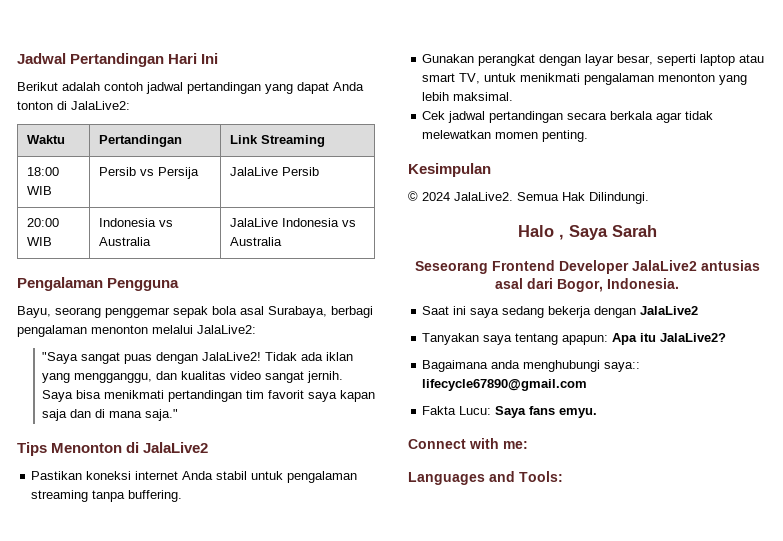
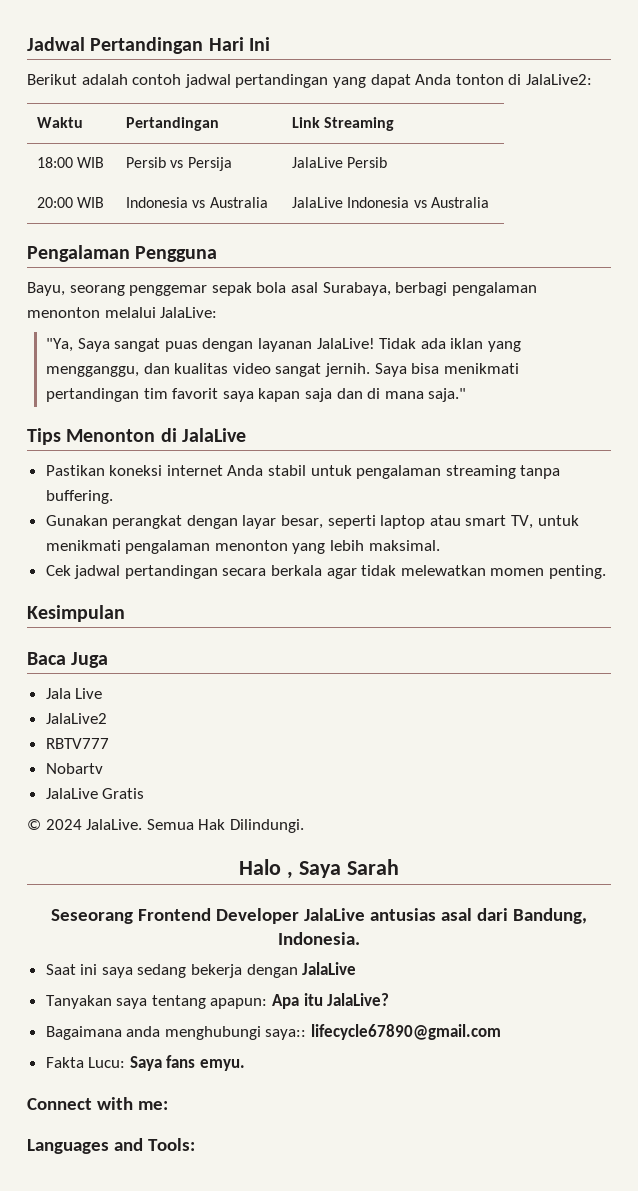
[197,325,256,334] [41,352,78,364] JalaLive2: // "Saya -> [160,307,218,318] [46,338,110,352] JalaLive: // "Ya, Saya
[201,352,261,361] JalaLive2! -> [258,338,375,352] layanan JalaLive!
[143,442,209,453] JalaLive2 -> [182,428,247,442] JalaLive
(491, 170) none -> [27,652,109,668] [45,688,103,699] [45,713,107,724] [45,738,109,749] [45,763,103,774] [45,788,145,799] // Baca Juga // Jala Live // JalaLive2 // RBTV777 // Nobartv // JalaLive Gratis
[454,192,513,201] JalaLive2. -> [86,819,143,830] JalaLive.
[631,260,697,271] JalaLive2 -> [304,908,366,921] JalaLive
[557,279,603,292] Bogor, -> [512,908,587,924] Bandung,
[640,306,699,315] JalaLive2 -> [302,962,357,975] JalaLive
[660,333,727,342] JalaLive2? -> [327,993,390,1006] JalaLive?

